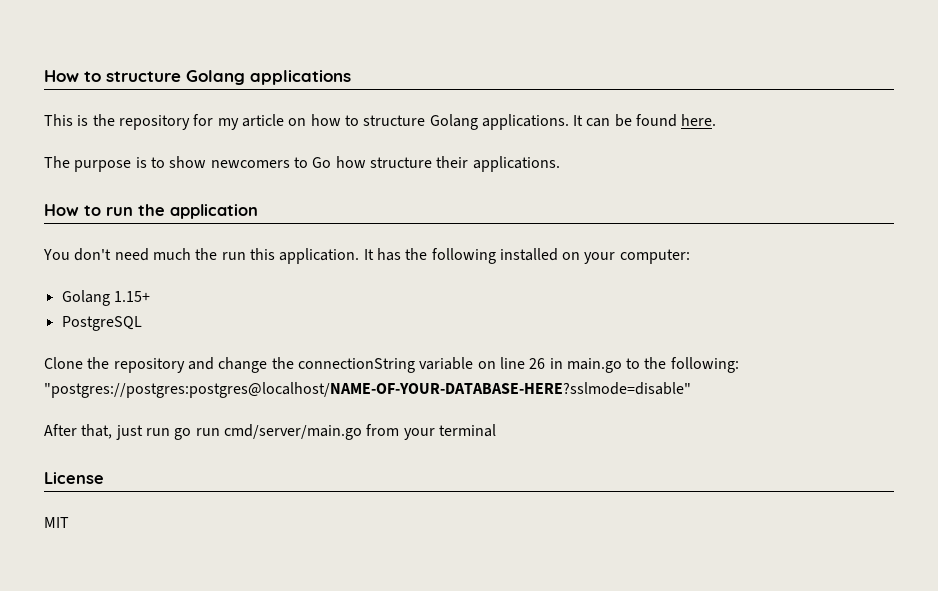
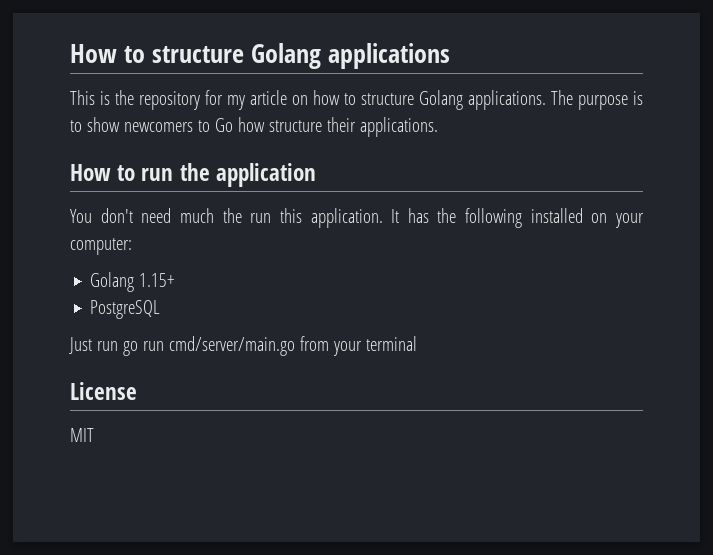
[573,114,717,127] It can be found here. // -> (546, 100) none
[44,357,739,373] [44,382,691,398] [44,424,143,440] Clone the repository and change the connectionString variable on line 26 in main.go to the following: "postgres://postgres:postgres@localhost/NAME-OF-YOUR-DATABASE-HERE?sslmode=disable" // After that, just -> [69,337,92,354] Just

